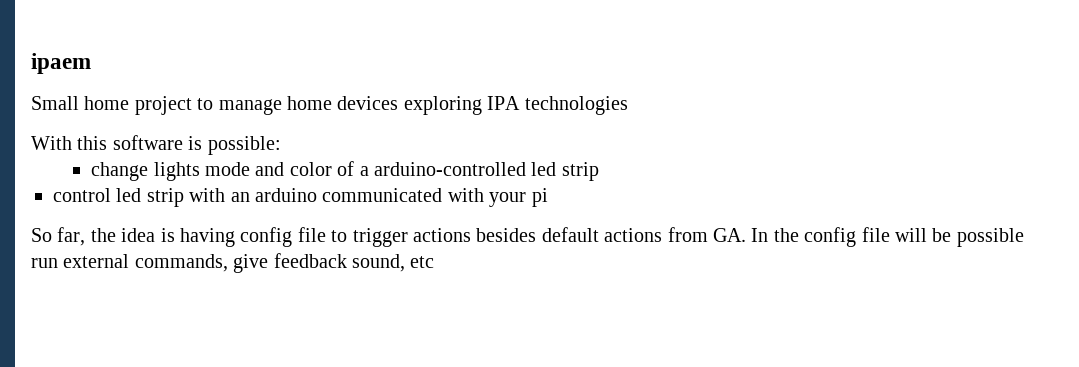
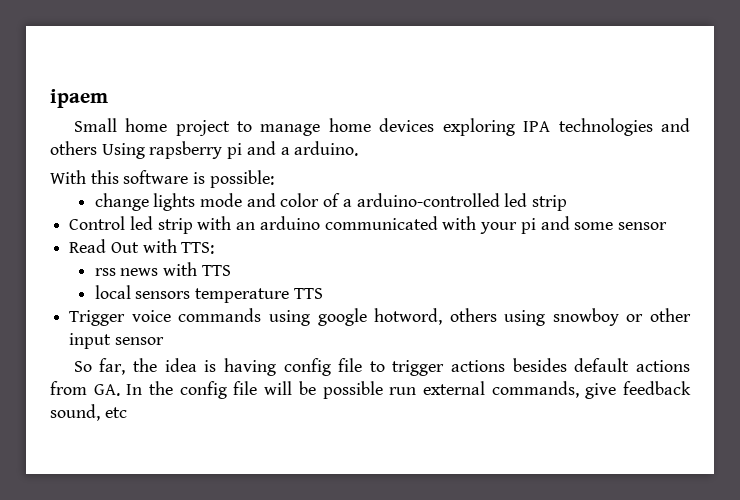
(628, 105) none -> [661,118,690,132] [50,141,359,159] and others Using rapsberry pi and a arduino.
[53,188,111,202] control -> [69,216,126,230] Control
(548, 197) none -> [540,216,667,230] [69,239,215,254] [94,262,231,276] [94,285,323,303] [69,308,691,326] [69,333,164,349] and some sensor // Read Out with TTS: // rss news with TTS // local sensors temperature TTS // Trigger voice commands using google hotword, others using snowboy or other input sensor

